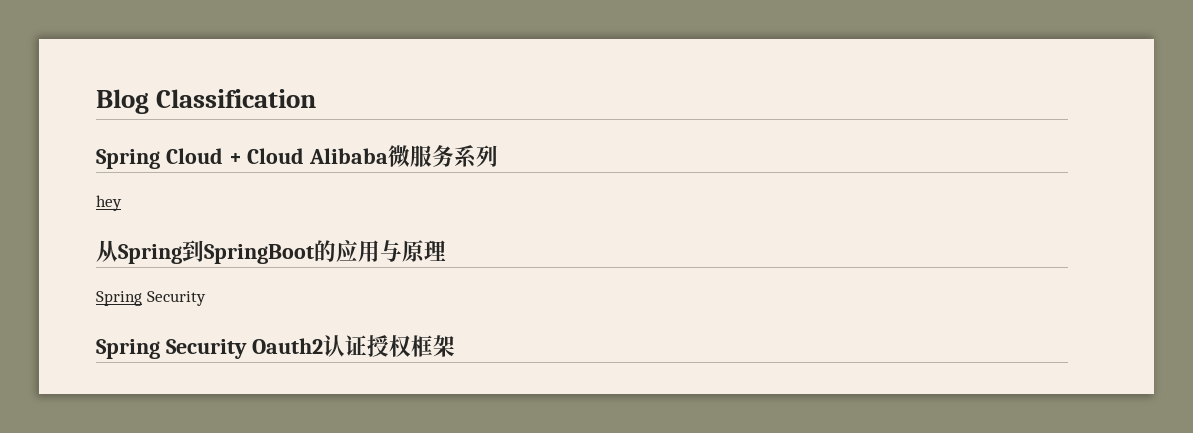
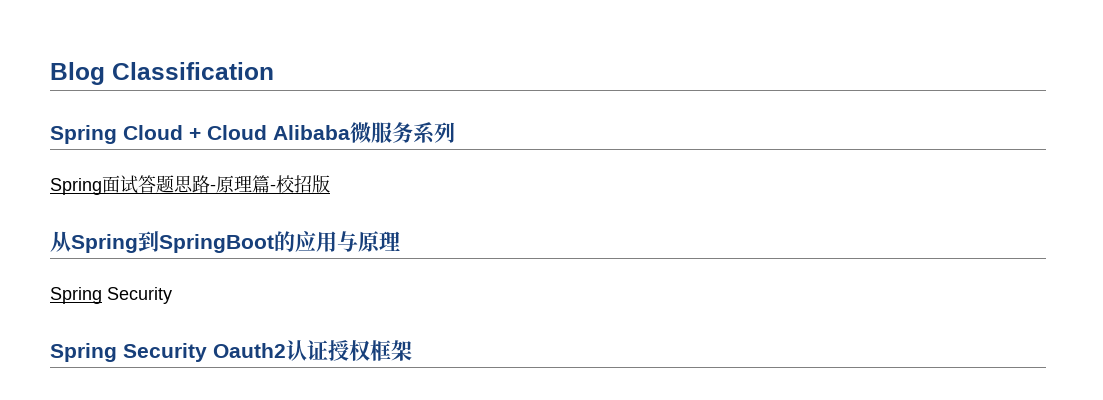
[96,195,122,211] hey -> [50,175,330,195] Spring面试答题思路-原理篇-校招版

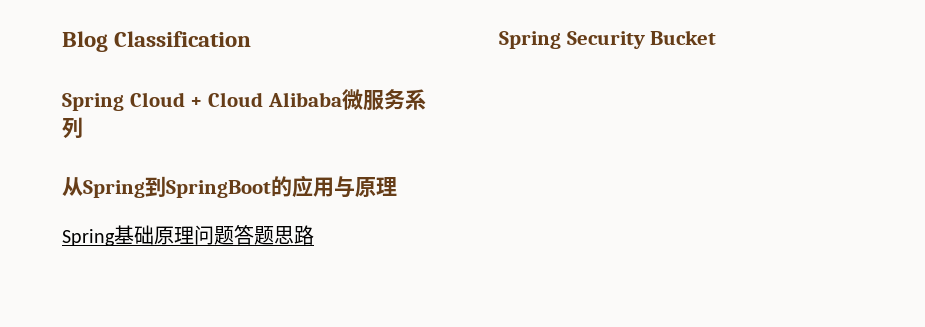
[50,175,330,195] // Spring面试答题思路-原理篇-校招版 -> (83, 128) none
[107,287,172,304] [50,340,412,362] Security // Spring Security Oauth2认证授权框架 -> [114,225,314,245] [499,30,717,49] 基础原理问题答题思路 // Spring Security Bucket

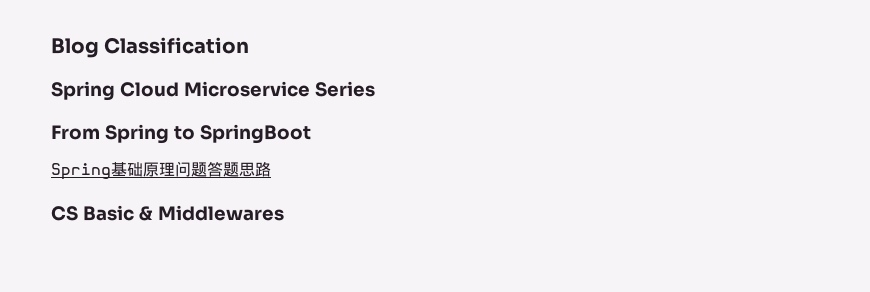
[190,89,426,111] [62,117,83,139] [62,175,397,198] + Cloud Alibaba微服务系列 // 从Spring到SpringBoot的应用与原理 -> [183,81,375,97] [51,124,311,144] Microservice Series // From Spring to SpringBoot
[499,30,717,49] Spring Security Bucket -> [51,205,284,221] CS Basic & Middlewares

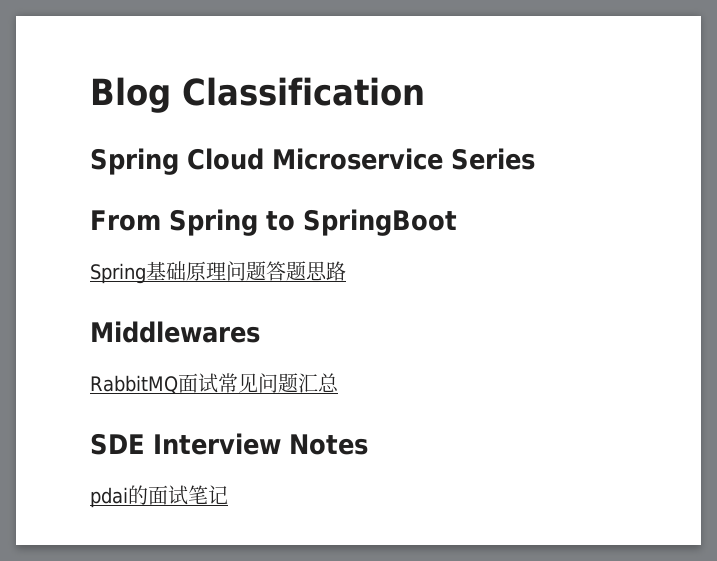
[51,205,284,221] CS Basic & Middlewares -> [90,321,260,343] [90,373,339,394] [90,433,368,455] [90,485,228,508] Middlewares // RabbitMQ面试常见问题汇总 // SDE Interview Notes // pdai的面试笔记

